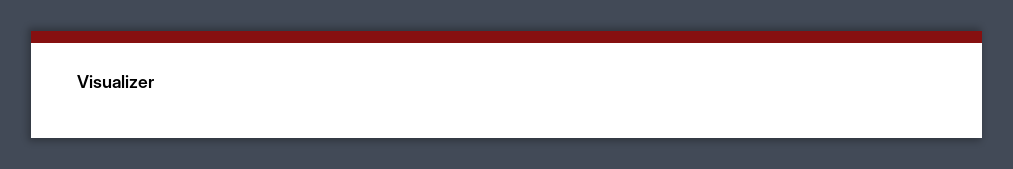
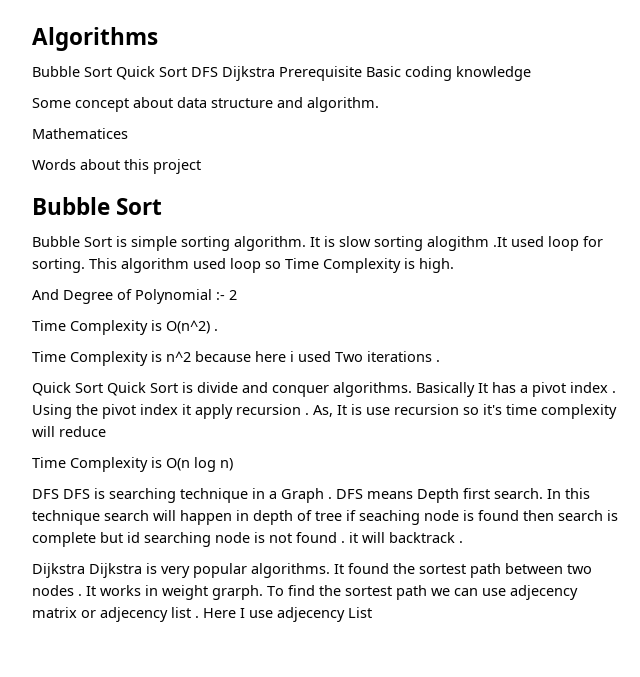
[77,75,154,88] Visualizer -> [32,27,158,51] [32,66,531,81] [32,97,379,112] [32,128,128,139] [32,159,201,174] [32,197,163,215] [32,236,603,251] [32,258,454,273] [32,289,237,304] [32,320,218,335] [32,351,440,366] [32,382,616,397] [32,404,617,419] [32,426,106,437] [32,457,233,472] [32,488,590,503] [32,510,618,525] [32,532,463,547] [32,563,592,578] [32,585,578,600] [32,607,372,622] Algorithms // Bubble Sort Quick Sort DFS Dijkstra Prerequisite Basic coding knowledge // Some concept about data structure and algorithm. // Mathematices // Words about this project // Bubble Sort // Bubble Sort is simple sorting algorithm. It is slow sorting alogithm .It used loop for sorting. This algorithm used loop so Time Complexity is high. // And Degree of Polynomial :- 2 // Time Complexity is O(n^2) . // Time Complexity is n^2 because here i used Two iterations . // Quick Sort Quick Sort is divide and conquer algorithms. Basically It has a pivot index . Using the pivot index it apply recursion . As, It is use recursion so it's time complexity will reduce // Time Complexity is O(n log n) // DFS DFS is searching technique in a Graph . DFS means Depth first search. In this technique search will happen in depth of tree if seaching node is found then search is complete but id searching node is not found . it will backtrack . // Dijkstra Dijkstra is very popular algorithms. It found the sortest path between two nodes . It works in weight grarph. To find the sortest path we can use adjecency matrix or adjecency list . Here I use adjecency List

